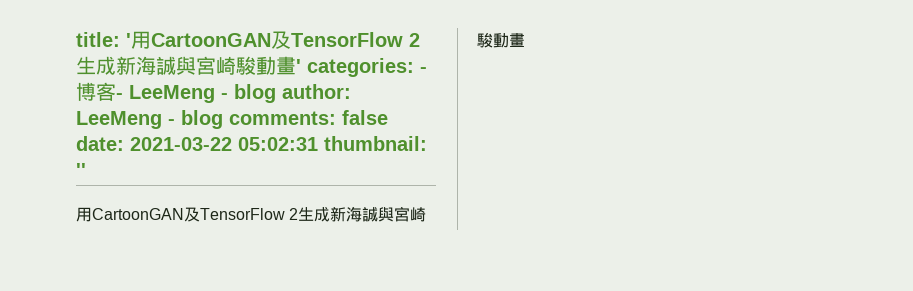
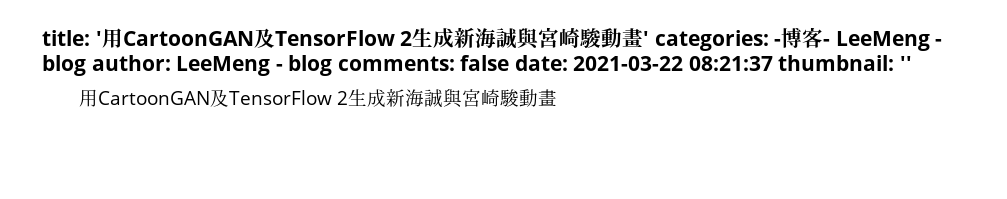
[238,137,318,151] 05:02:31 -> [688,56,773,71] 08:21:37

